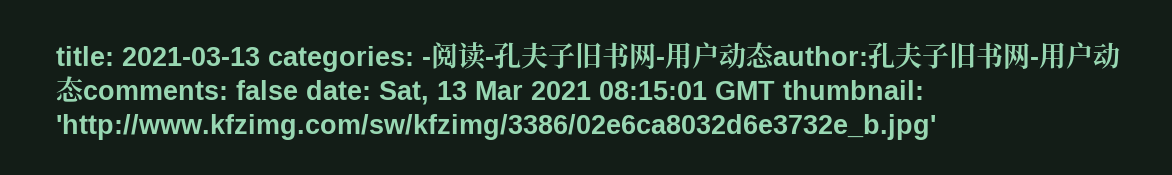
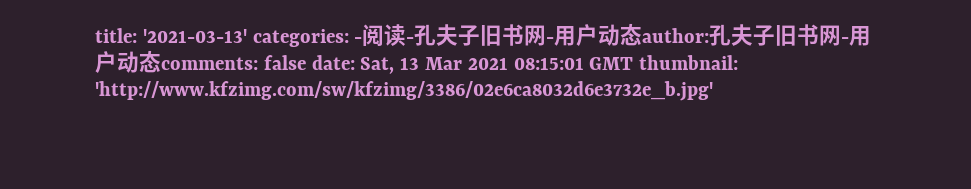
[122,47,260,66] 2021-03-13 -> [142,29,247,43] '2021-03-13'

